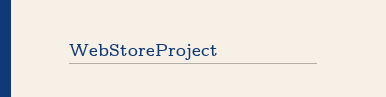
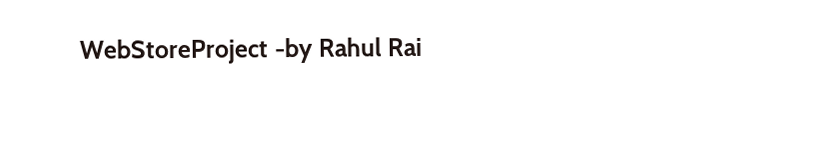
(218, 52) none -> [273,37,423,64] -by Rahul Rai

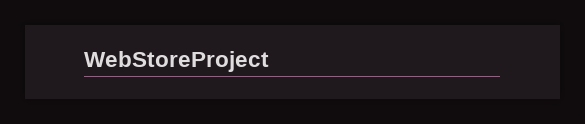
[273,37,423,64] -by Rahul Rai -> (269, 61) none

